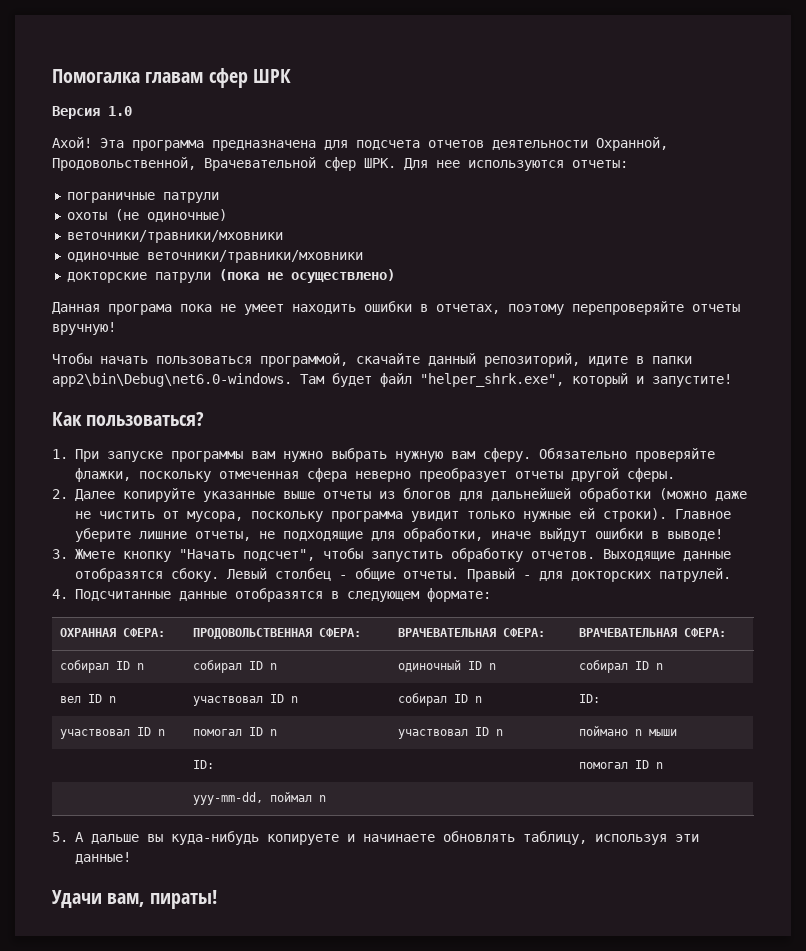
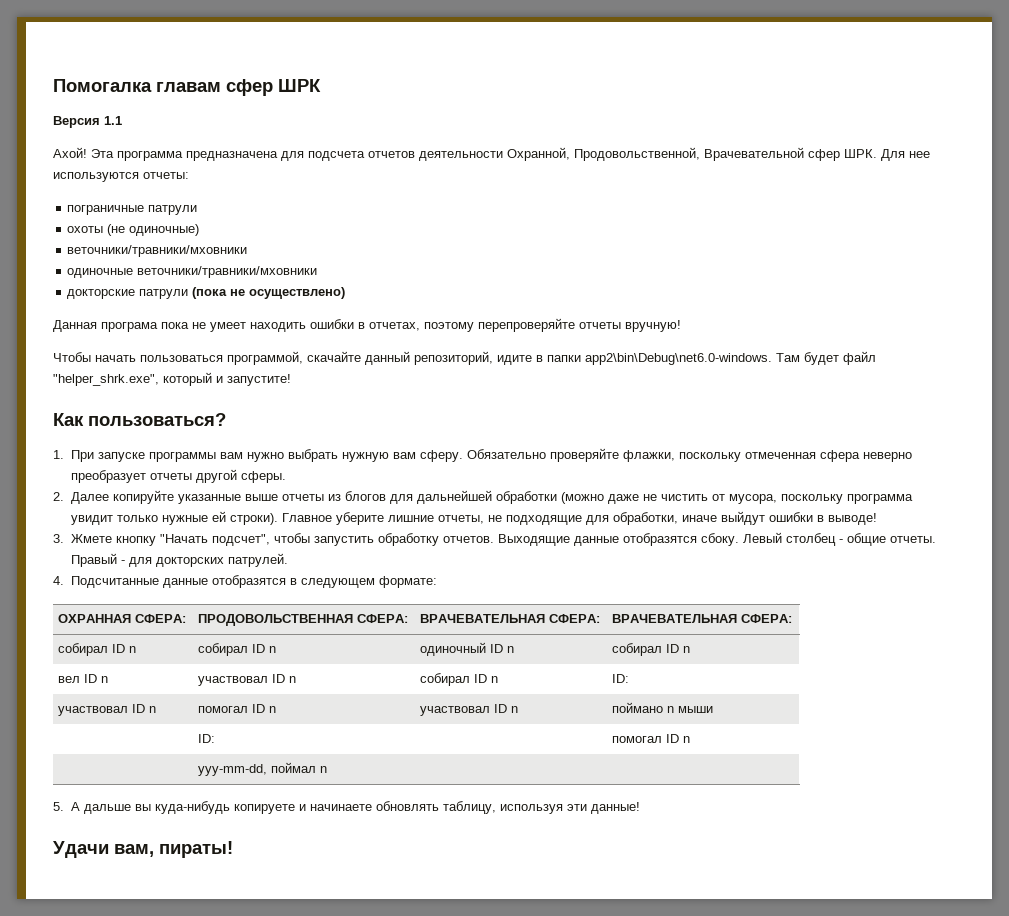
[108,106,132,116] 1.0 -> [104,116,122,125] 1.1

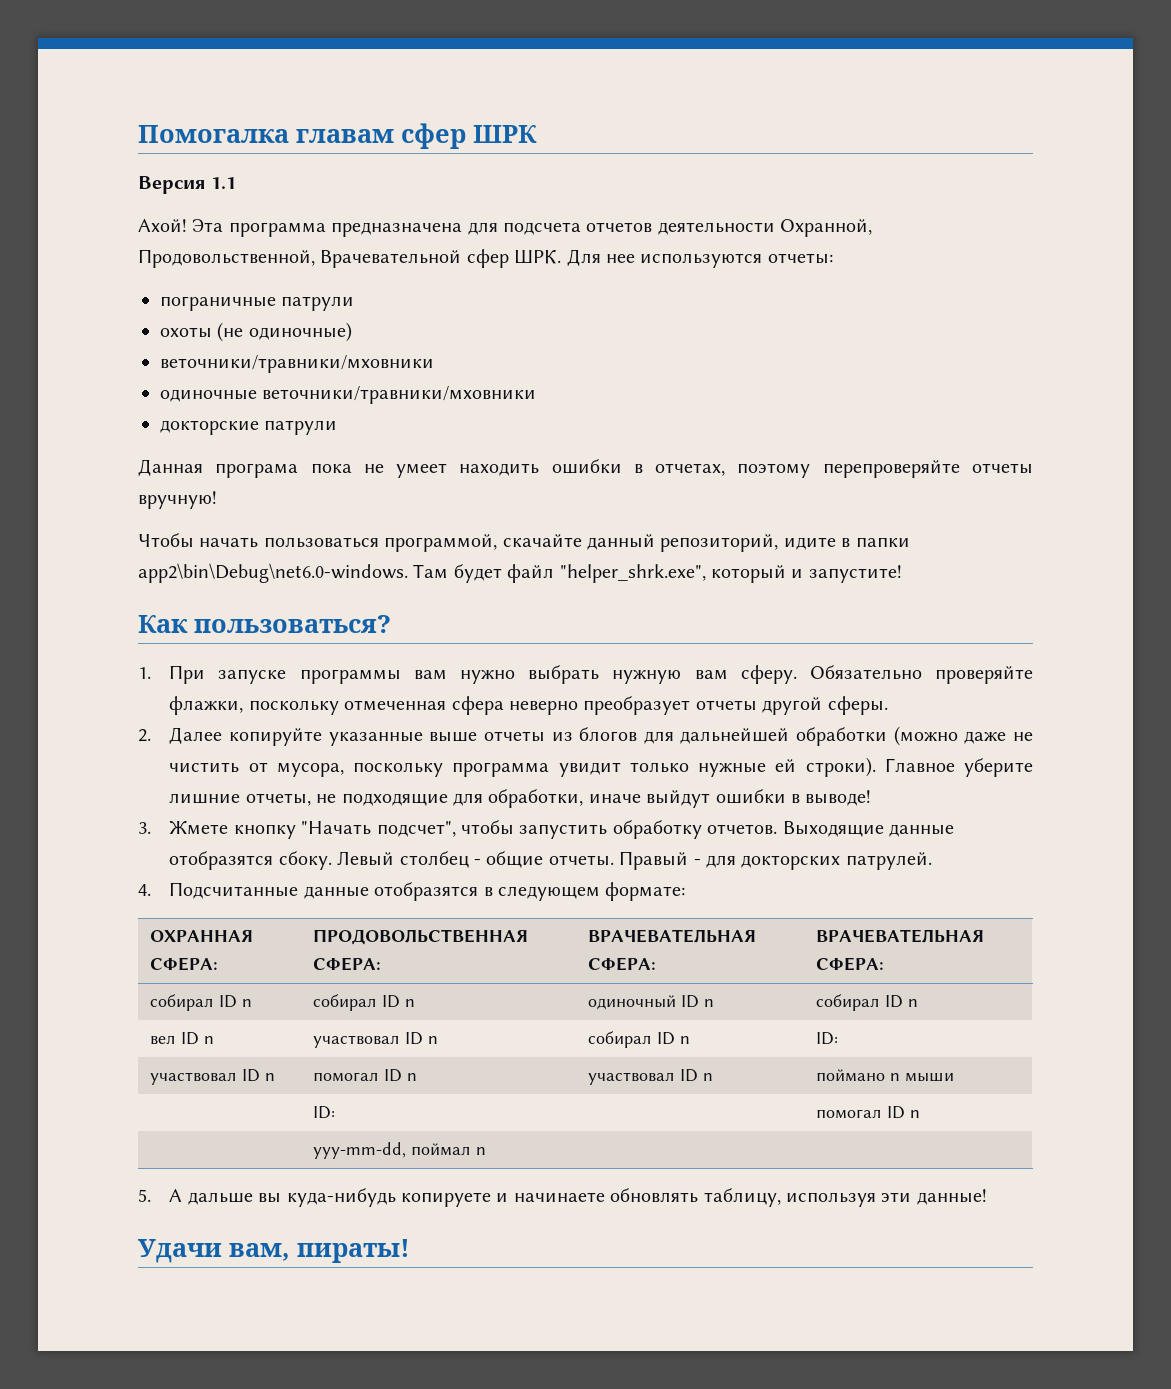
[192,287,346,299] (пока не осуществлено) -> (338, 427) none

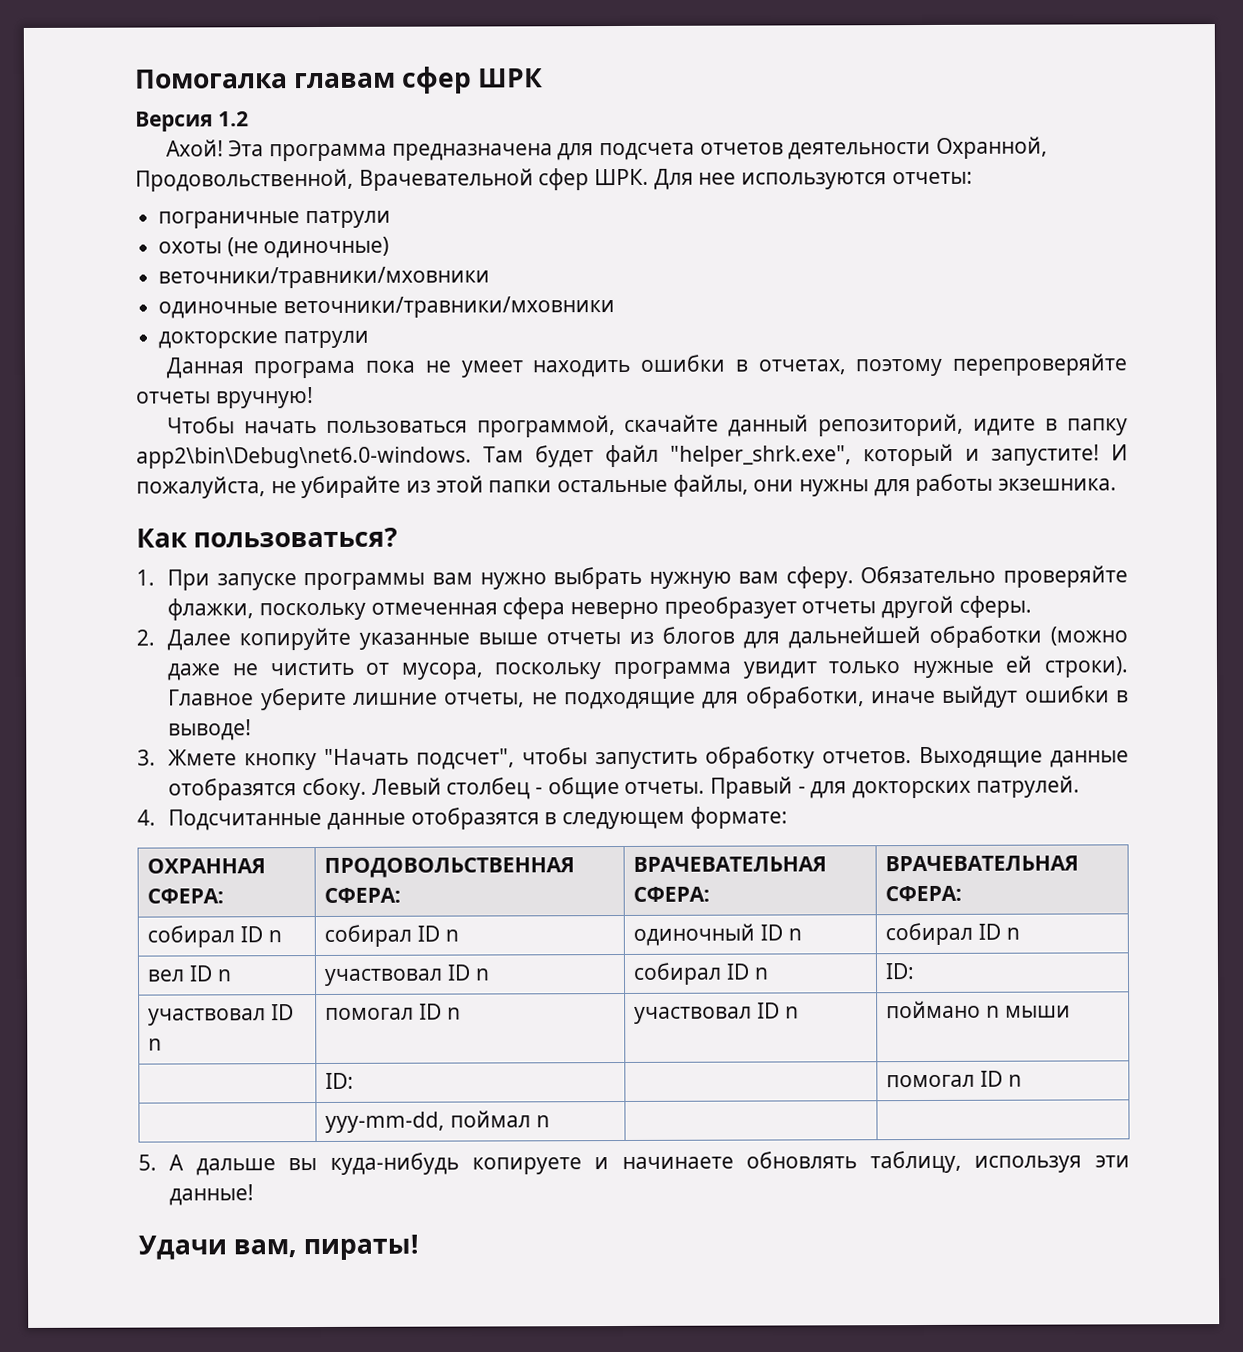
[211,177,237,189] 1.1 -> [217,111,249,127] 1.2
[855,537,910,547] папки -> [1066,418,1128,436] папку
(902, 574) none -> [1111,444,1128,461] [136,473,1118,499] И пожалуйста, не убирайте из этой папки остальные файлы, они нужны для работы экзешника.

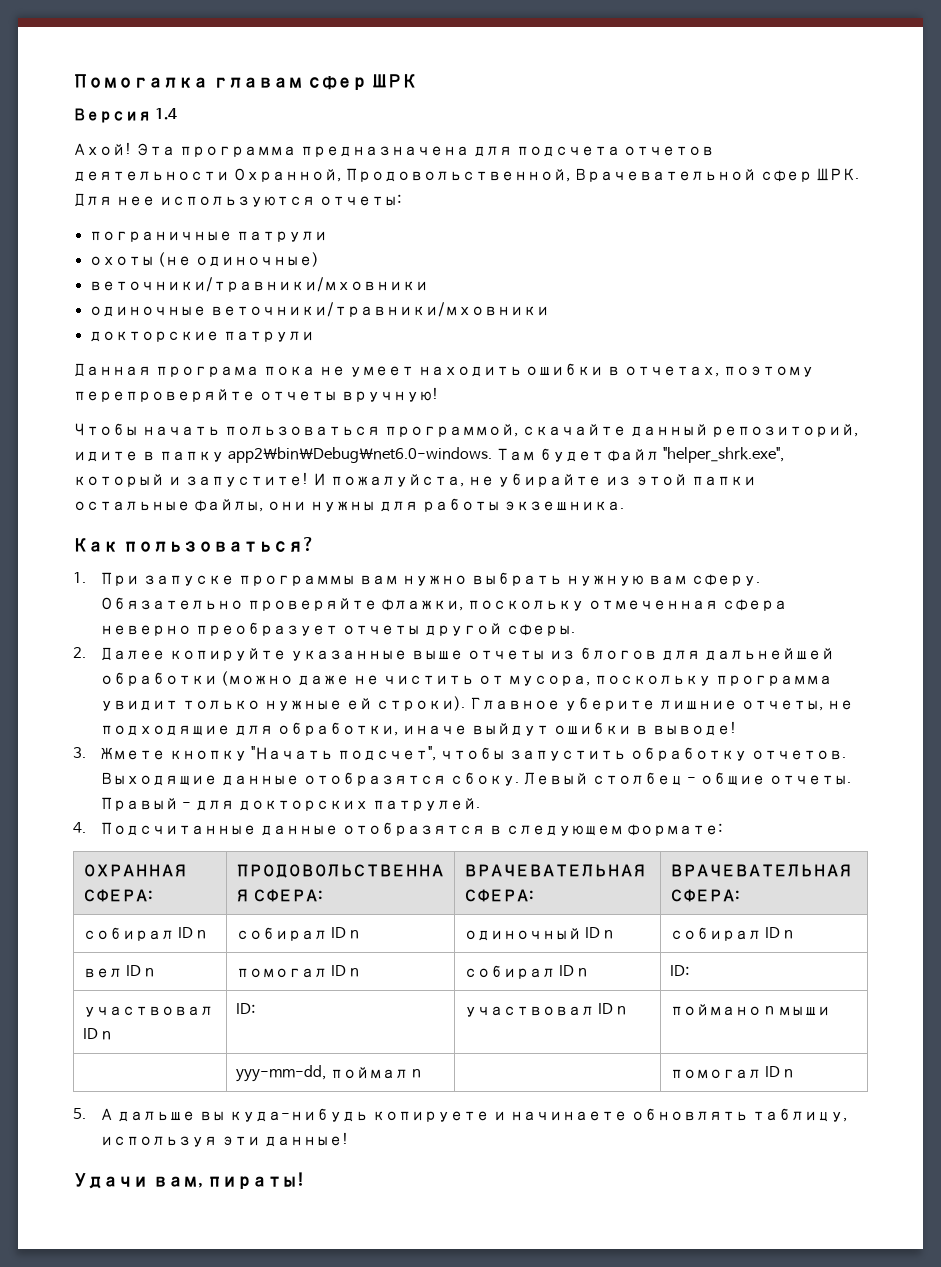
[217,111,249,127] 1.2 -> [154,108,177,120] 1.4
[324,968,444,986] участвовал -> [236,968,328,978] помогал
[325,1003,461,1020] помогал ID n -> [236,1003,256,1014] ID:
[325,1072,355,1089] [886,1070,1022,1088] [325,1110,550,1133] ID: | | помогал ID n // | yyy-mm-dd, поймал n | | -> [236,1065,422,1082] [670,1066,794,1079] yyy-mm-dd, поймал n | | помогал ID n

